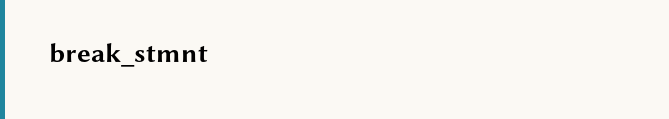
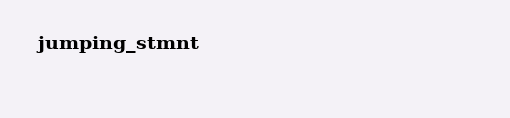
[49,43,208,67] break_stmnt -> [36,36,199,53] jumping_stmnt

